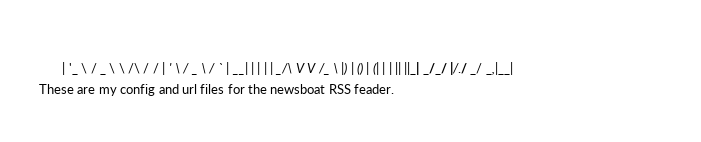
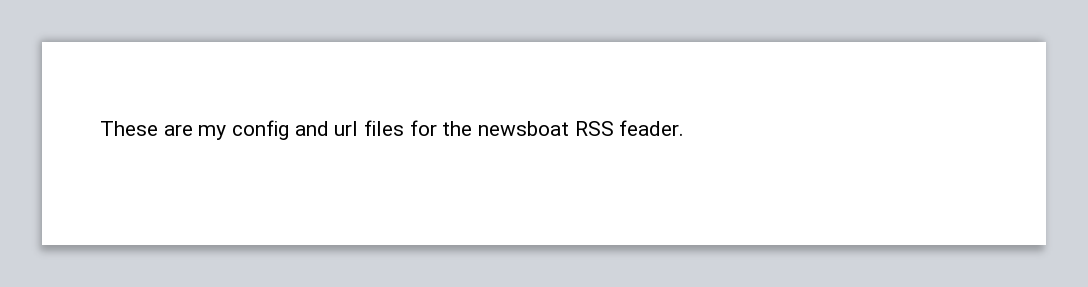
[62,62,513,75] | '_ \ / _ \ \ /\ / / | ' \ / _ \ / ` | __| | | | | _/\ V V /_ \ |) | () | (| | | || ||_| _/_/ |/./ _/ _,|__| // -> (100, 128) none

